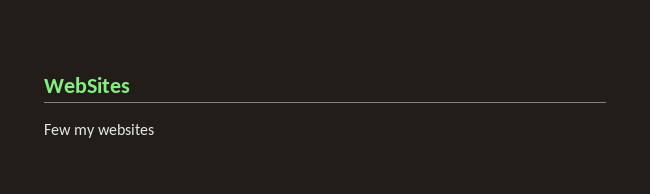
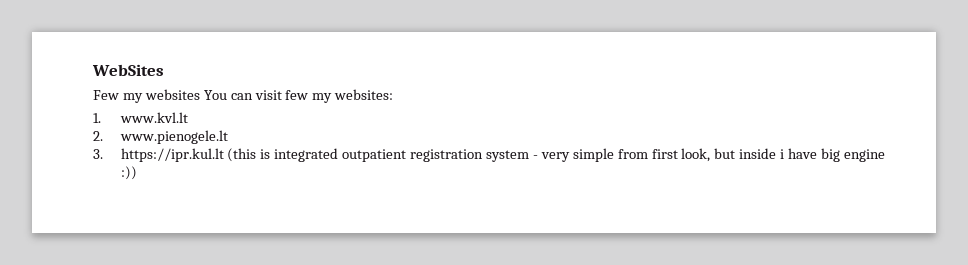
(155, 129) none -> [203,89,394,103] [93,112,188,123] [93,130,228,144] [93,148,885,162] [120,166,137,180] You can visit few my websites: // 1. www.kvl.lt // 2. www.pienogele.lt // 3. https://ipr.kul.lt (this is integrated outpatient registration system - very simple from first look, but inside i have big engine :))

